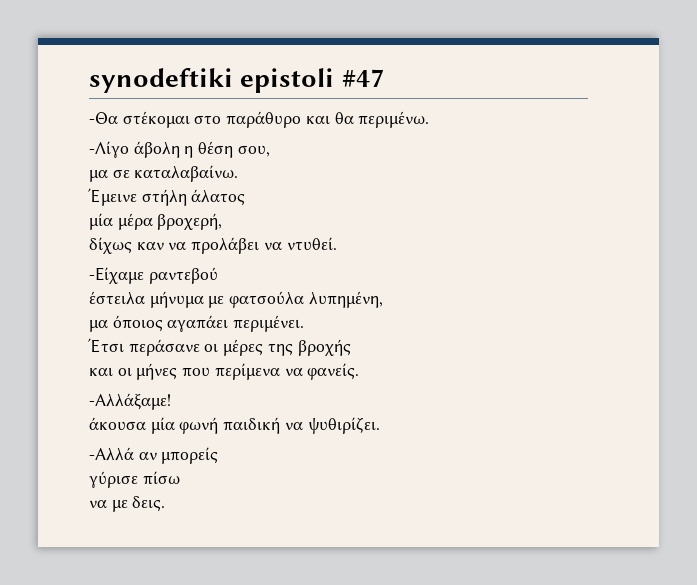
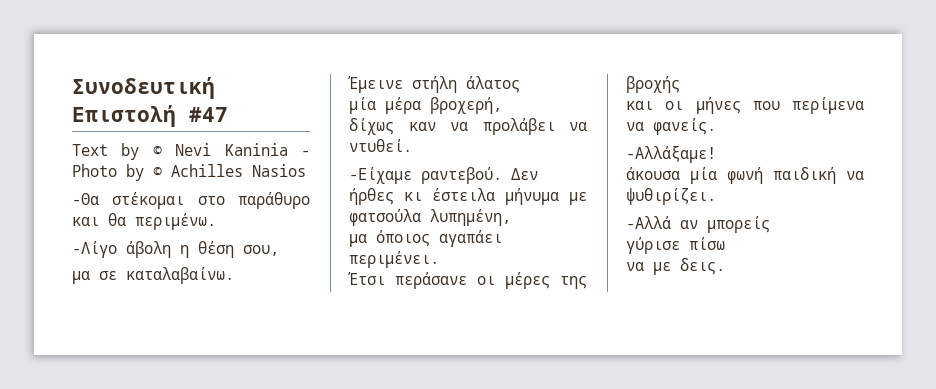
[89,68,335,93] synodeftiki epistoli -> [72,77,215,99] [72,105,176,127] Συνοδευτική Επιστολή
(384, 78) none -> [72,143,310,160] [72,164,306,181] // Text by © Nevi Kaninia - Photo by © Achilles Nasios
[148,267,218,284] ραντεβού // -> [421,167,538,184] [349,188,422,205] ραντεβού. Δεν ήρθες κι

